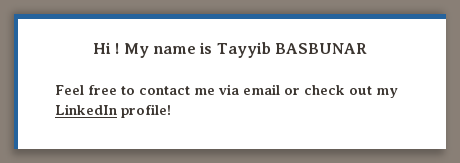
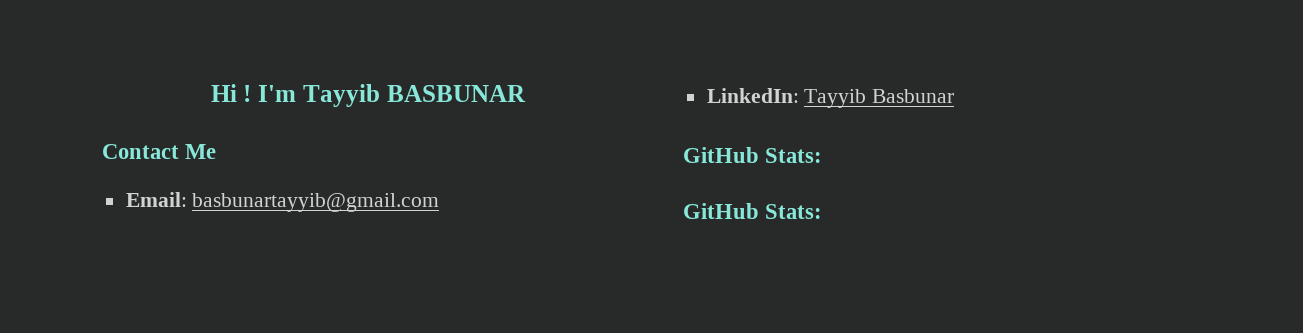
[123,42,213,58] My name is -> [258,85,296,102] I'm
[55,84,398,98] [55,104,171,118] Feel free to contact me via email or check out my LinkedIn profile! -> [102,144,217,159] [125,192,440,212] [706,88,955,108] [683,147,823,163] [683,203,823,219] Contact Me // Email: basbunartayyib@gmail.com // LinkedIn: Tayyib Basbunar // GitHub Stats: // GitHub Stats:

